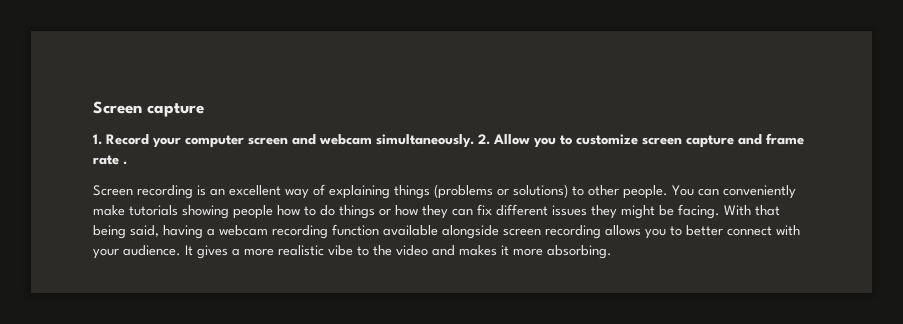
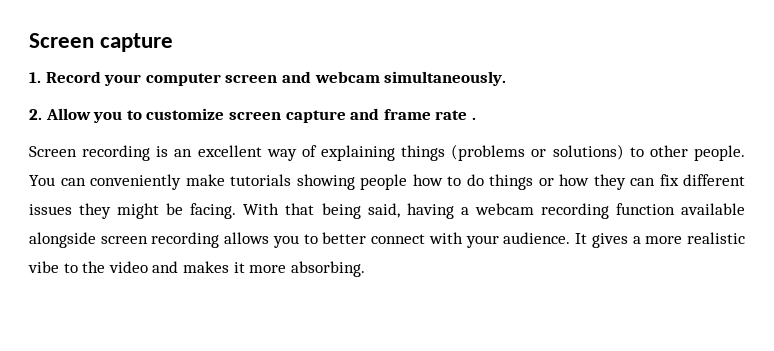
(474, 141) none -> (507, 78) //

